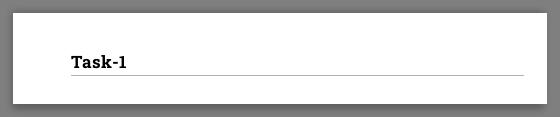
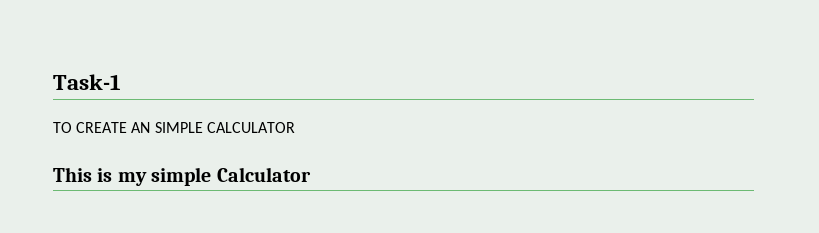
(127, 62) none -> [53,122,295,133] [53,167,311,186] // TO CREATE AN SIMPLE CALCULATOR // This is my simple Calculator

